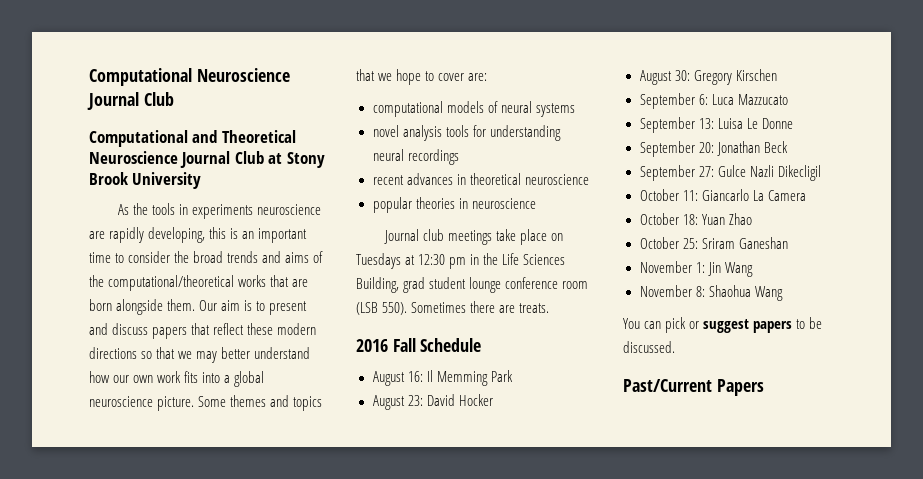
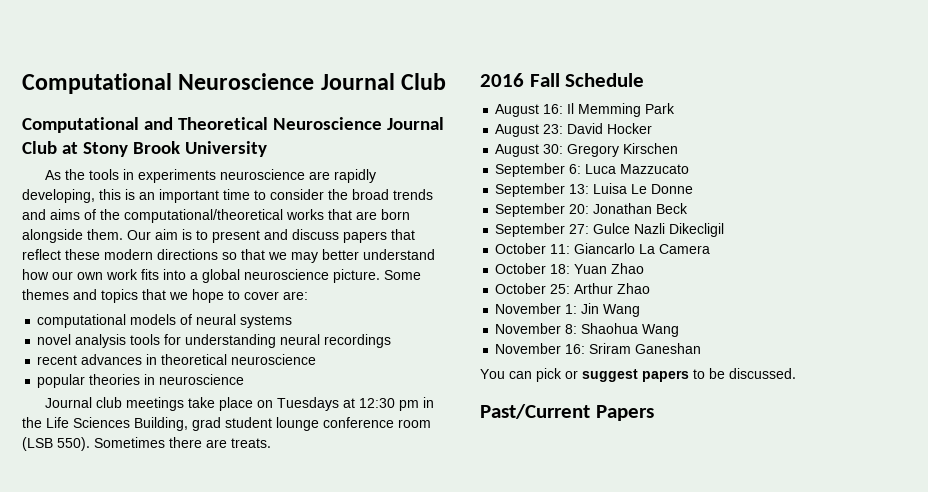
[701,237,788,249] Sriram Ganeshan -> [574,283,651,294] Arthur Zhao
(783, 293) none -> [495,343,702,354] // November 16: Sriram Ganeshan

